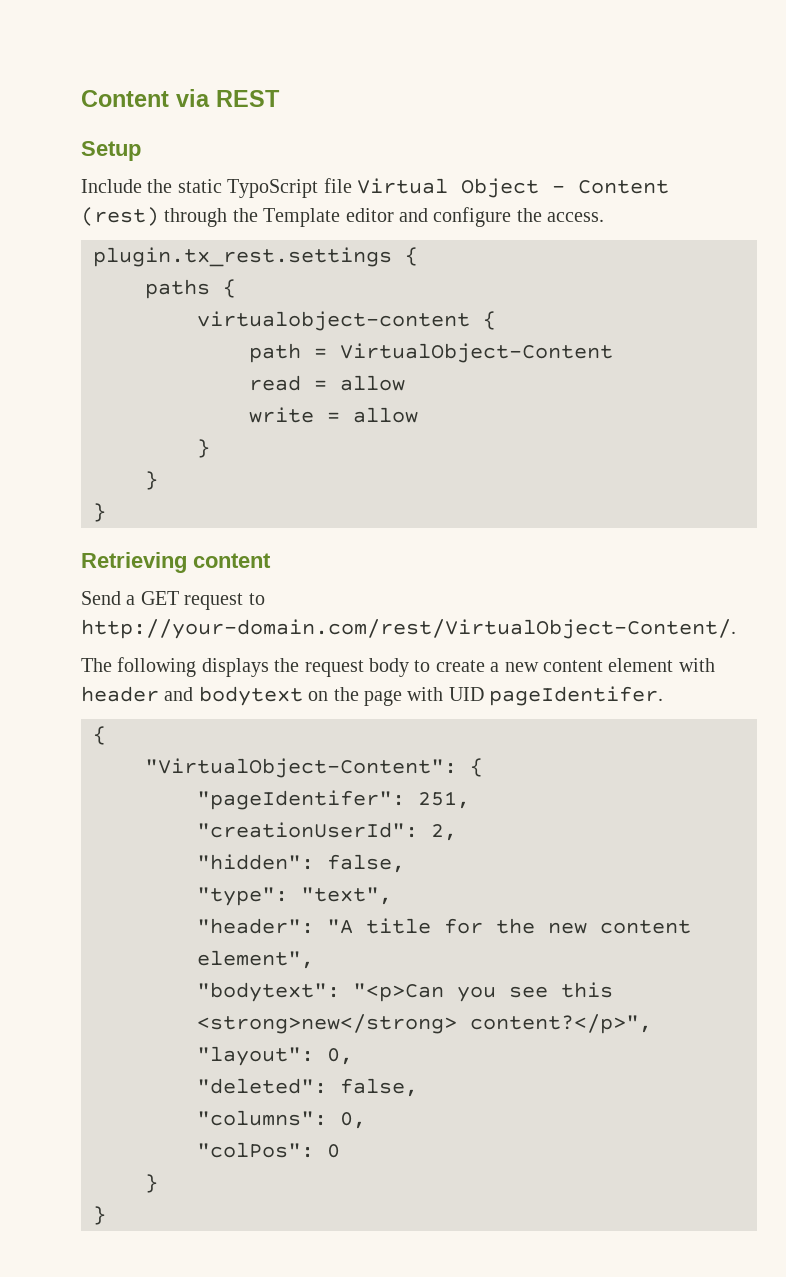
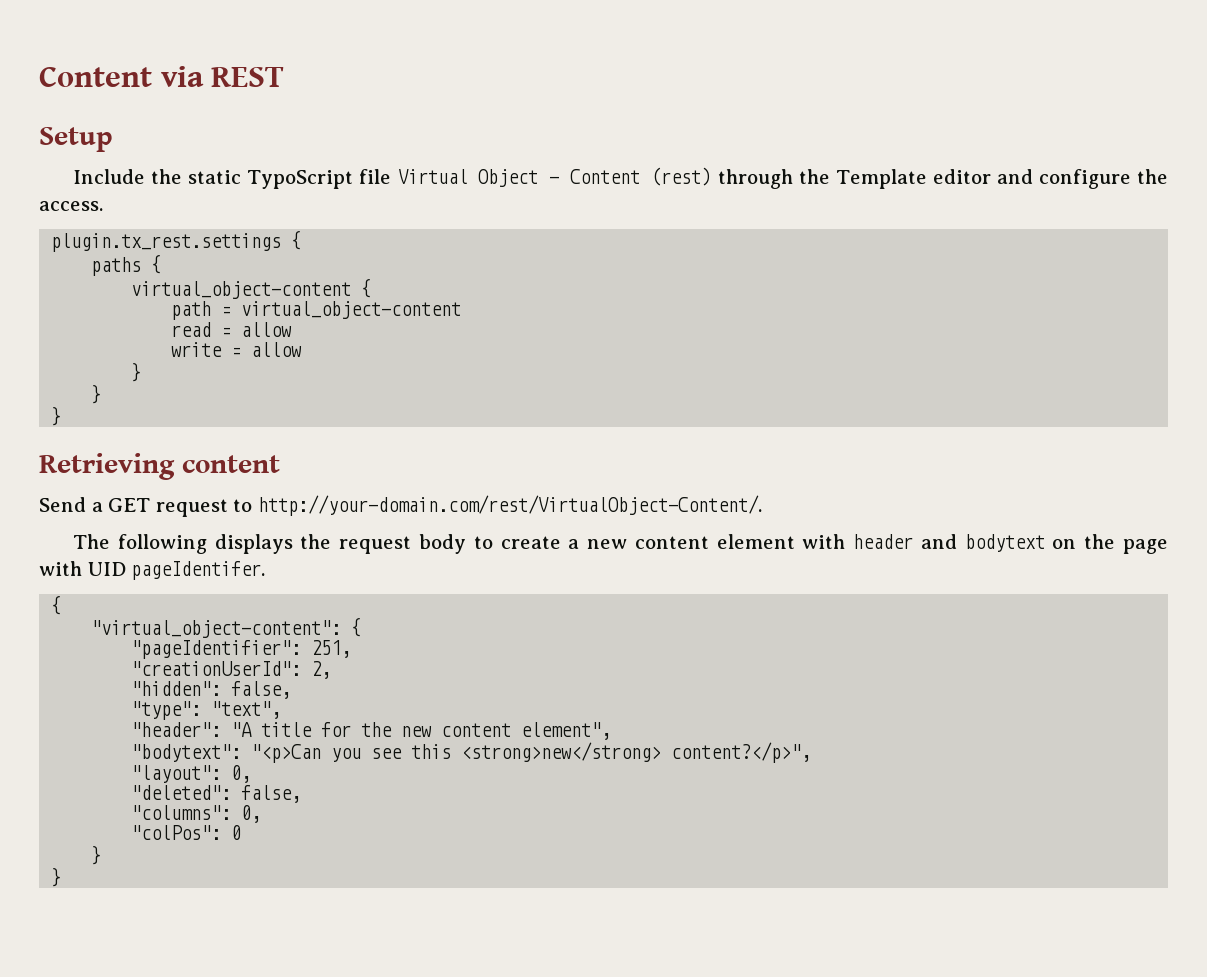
[197,311,470,331] virtualobject-content -> [131,281,352,299] virtual_object-content
[340,343,613,363] VirtualObject-Content -> [241,301,462,319] virtual_object-content
[145,758,483,778] [197,790,405,810] "VirtualObject-Content": { // "pageIdentifer": -> [91,617,362,638] [131,640,302,659] "virtual_object-content": { // "pageIdentifier":

